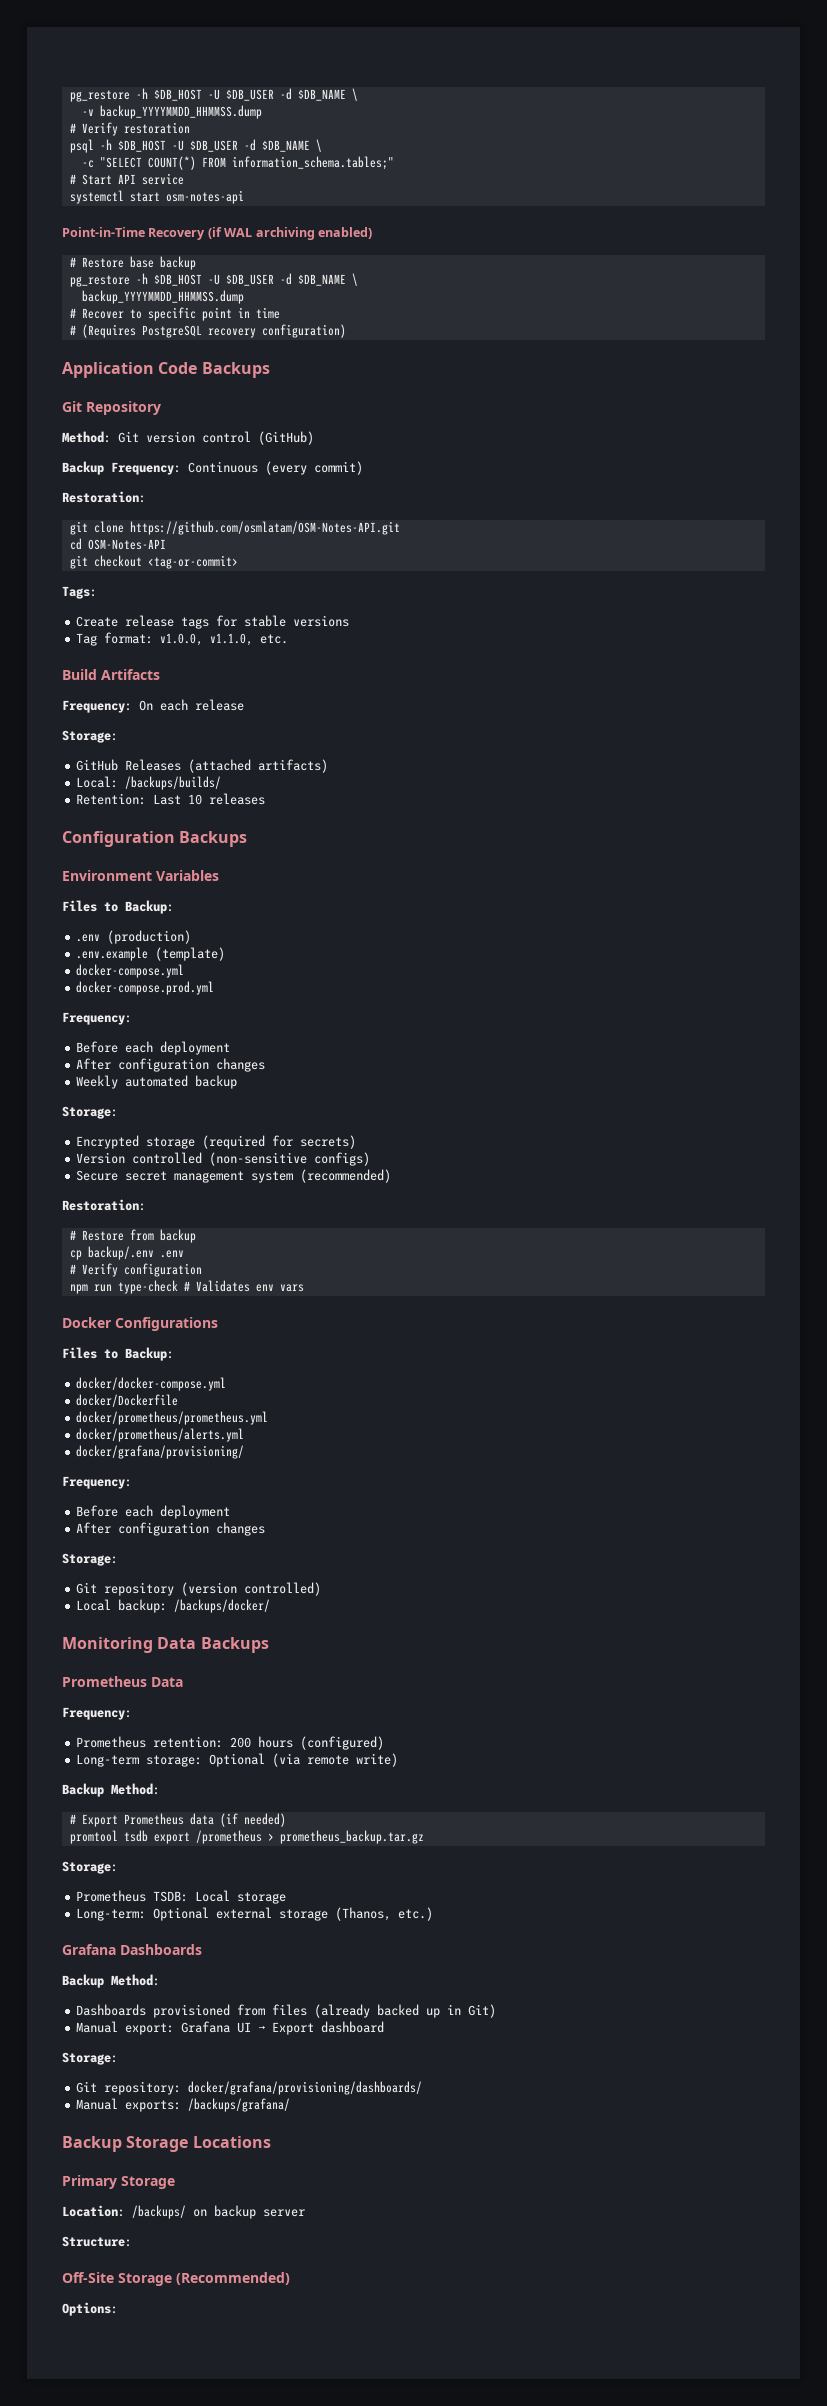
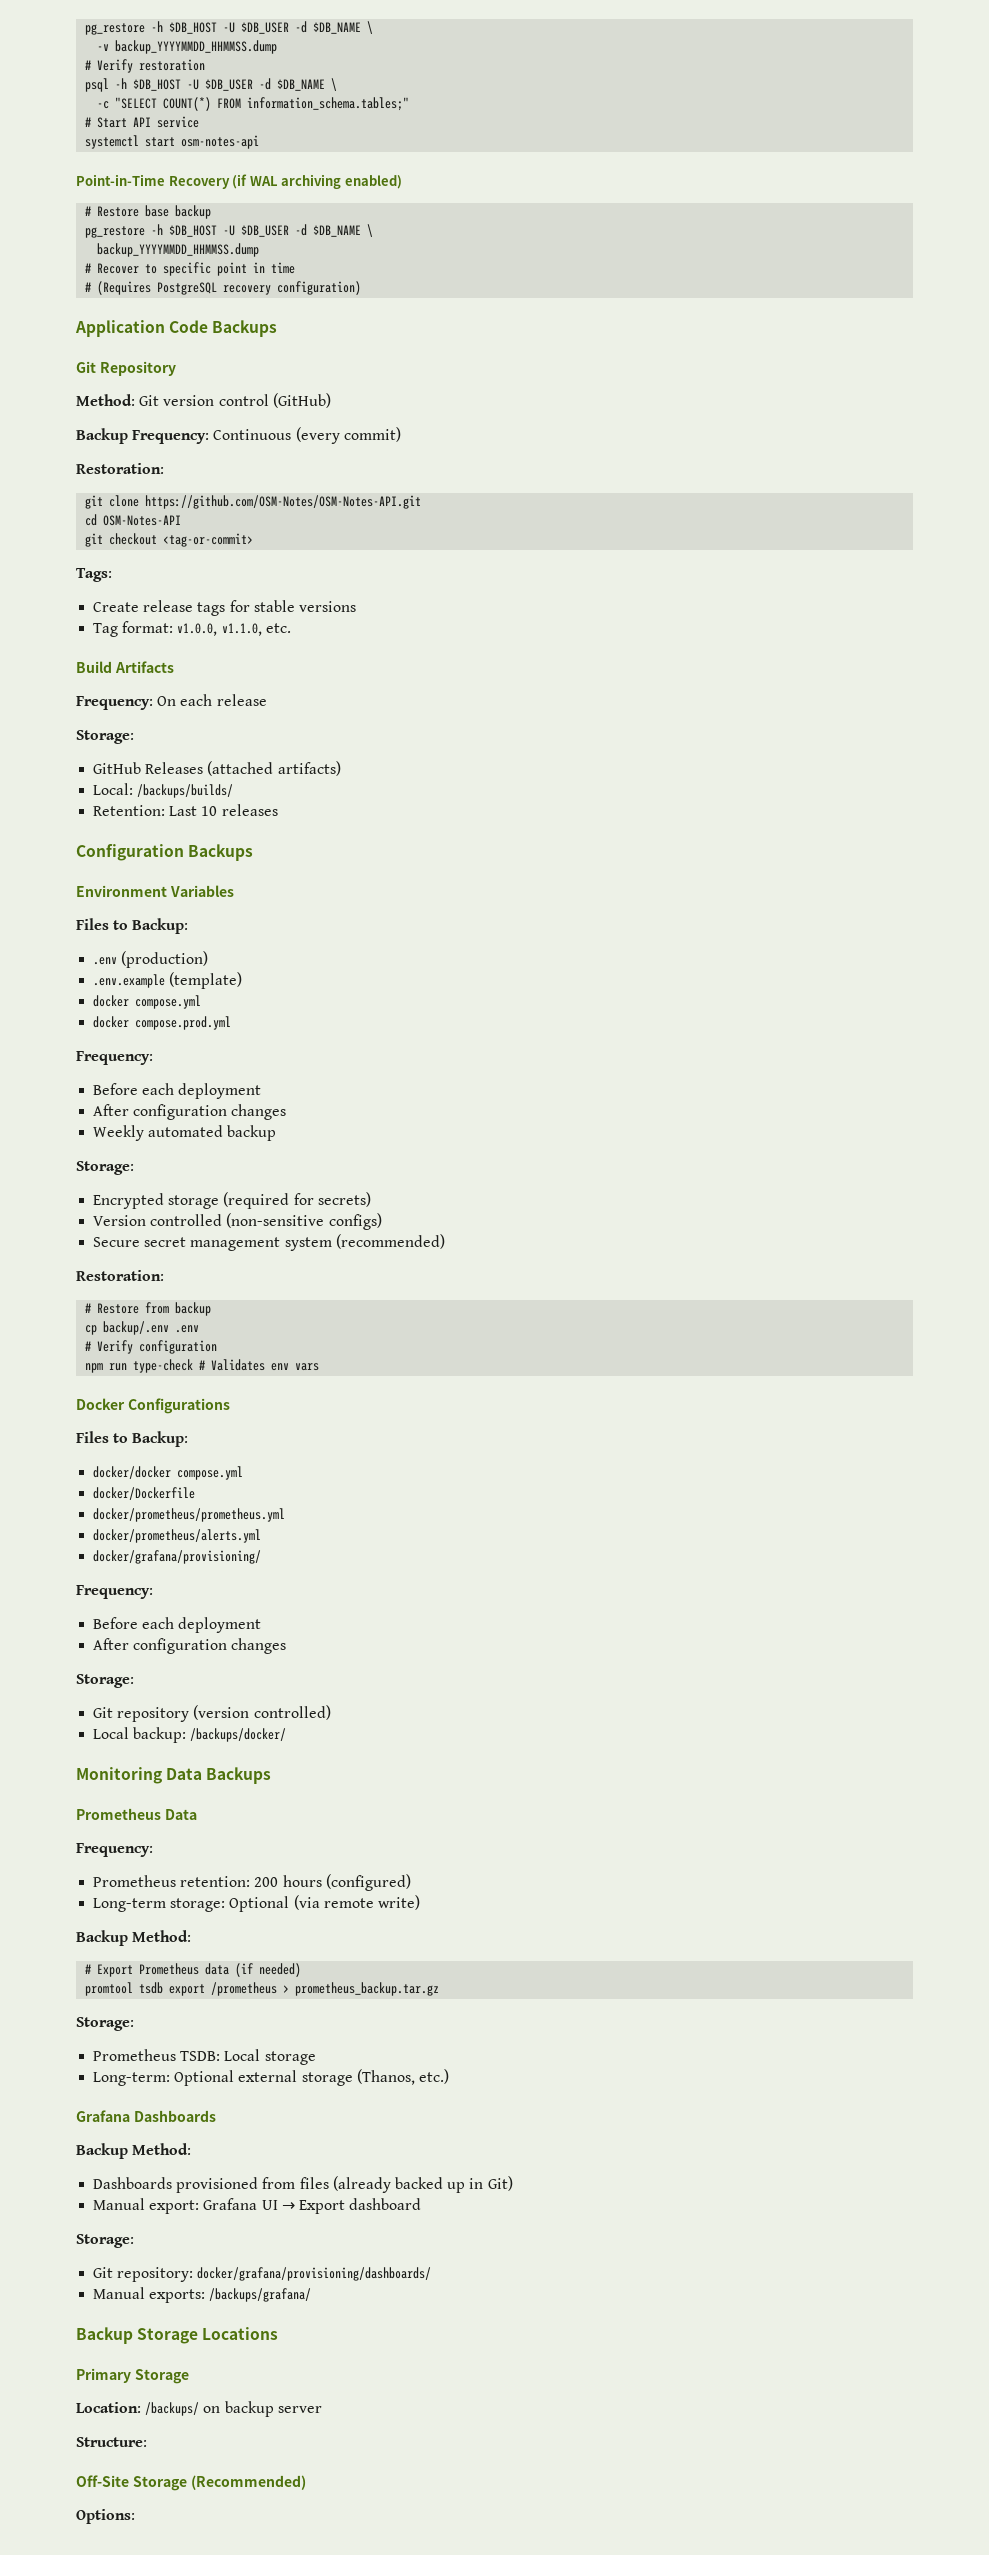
[129,521,400,535] https://github.com/osmlatam/OSM-Notes-API.git -> [145,495,422,509] https://github.com/OSM-Notes/OSM-Notes-API.git
[76,964,185,978] [76,981,215,995] docker-compose.yml // docker-compose.prod.yml -> [93,995,202,1009] [93,1016,232,1030] docker compose.yml // docker compose.prod.yml
[76,1377,227,1391] docker/docker-compose.yml -> [93,1466,244,1480] docker/docker compose.yml

